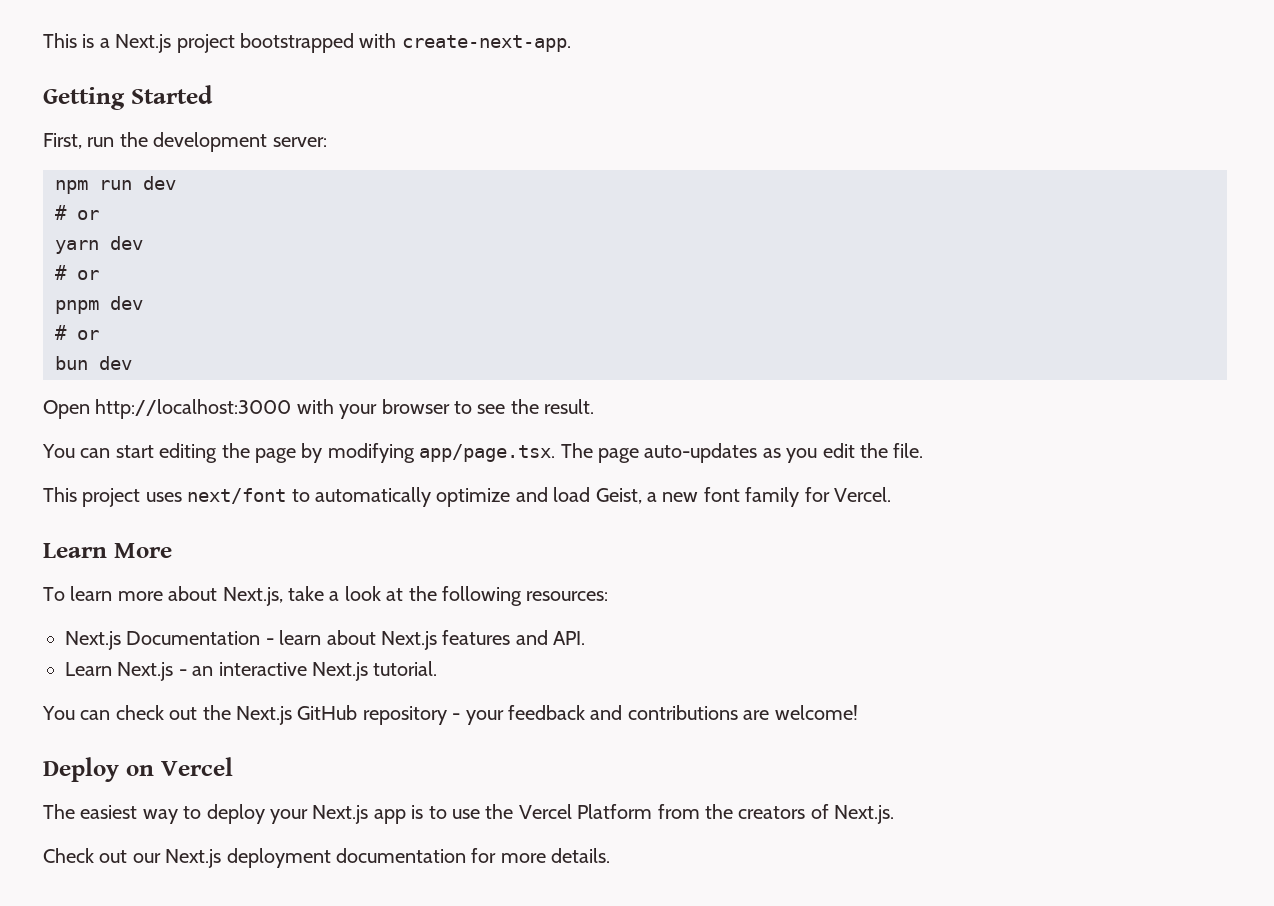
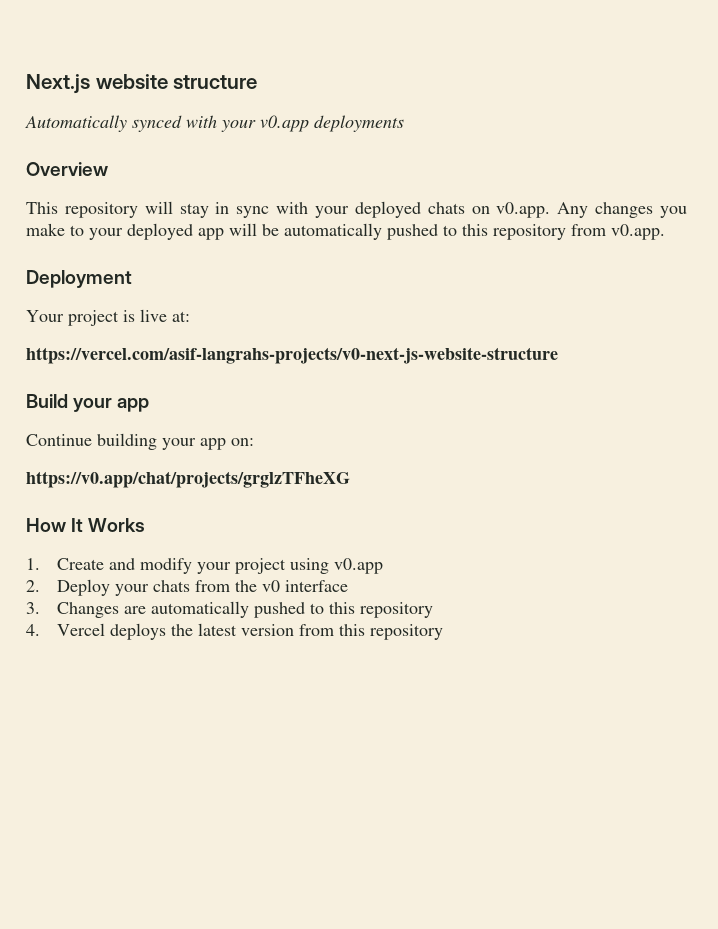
[43,33,571,53] [43,85,213,110] [43,132,327,152] [55,176,176,194] [55,205,99,220] [55,236,143,254] [55,265,99,280] [55,296,143,314] [55,325,99,340] [55,356,132,370] [43,399,595,419] [42,443,924,463] [43,487,891,507] [43,543,172,558] [43,586,609,606] [65,630,586,650] [65,661,438,681] [42,705,858,725] [43,757,233,782] [43,804,895,824] [43,848,611,868] This is a Next.js project bootstrapped with create-next-app. // Getting Started // First, run the development server: // npm run dev // # or // yarn dev // # or // pnpm dev // # or // bun dev // Open http://localhost:3000 with your browser to see the result. // You can start editing the page by modifying app/page.tsx. The page auto-updates as you edit the file. // This project uses next/font to automatically optimize and load Geist, a new font family for Vercel. // Learn More // To learn more about Next.js, take a look at the following resources: // Next.js Documentation - learn about Next.js features and API. // Learn Next.js - an interactive Next.js tutorial. // You can check out the Next.js GitHub repository - your feedback and contributions are welcome! // Deploy on Vercel // The easiest way to deploy your Next.js app is to use the Vercel Platform from the creators of Next.js. // Check out our Next.js deployment documentation for more details. -> [26,74,258,94] [25,115,404,132] [26,162,108,176] [26,201,687,218] [26,223,665,240] [26,270,132,288] [26,309,190,326] [26,347,558,364] [26,394,150,412] [26,433,254,450] [26,471,350,488] [26,518,146,532] [26,558,384,574] [26,579,349,596] [26,601,434,618] [26,623,444,640] Next.js website structure // Automatically synced with your v0.app deployments // Overview // This repository will stay in sync with your deployed chats on v0.app. Any changes you make to your deployed app will be automatically pushed to this repository from v0.app. // Deployment // Your project is live at: // https://vercel.com/asif-langrahs-projects/v0-next-js-website-structure // Build your app // Continue building your app on: // https://v0.app/chat/projects/grglzTFheXG // How It Works // 1. Create and modify your project using v0.app // 2. Deploy your chats from the v0 interface // 3. Changes are automatically pushed to this repository // 4. Vercel deploys the latest version from this repository

